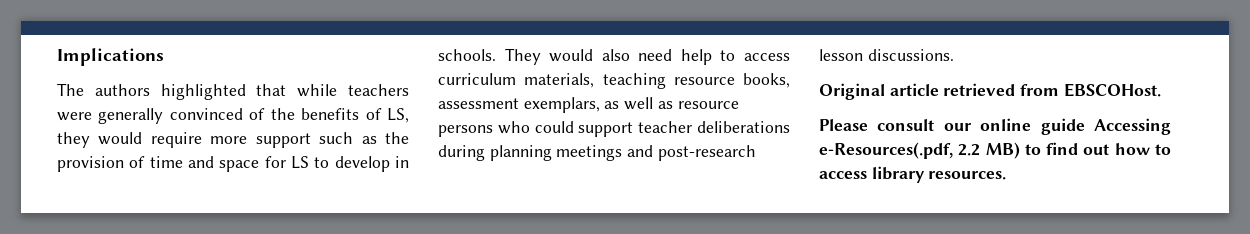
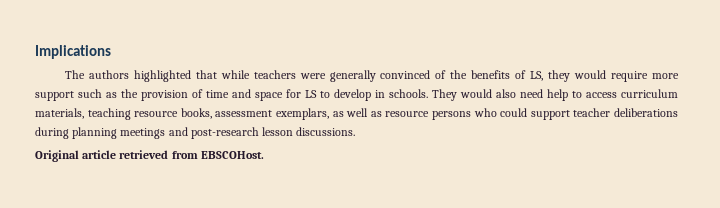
[819,118,1171,135] [819,142,1171,159] [819,166,1007,183] // Please consult our online guide Accessing e-Resources(.pdf, 2.2 MB) to find out how to access library resources. -> (264, 155) none

